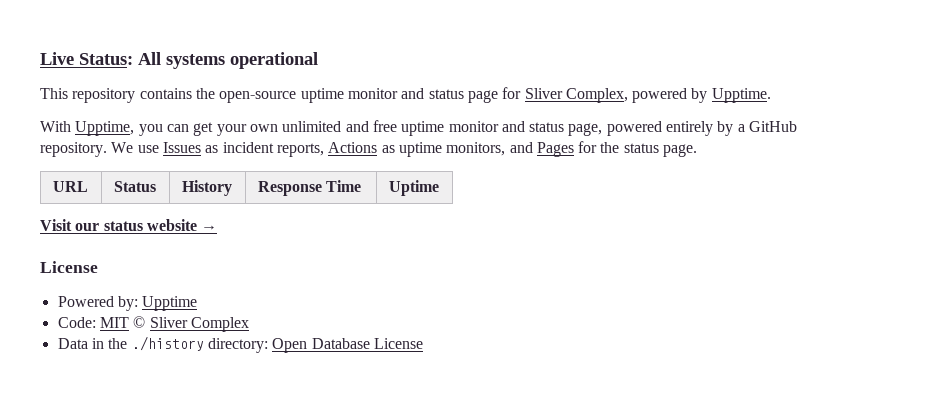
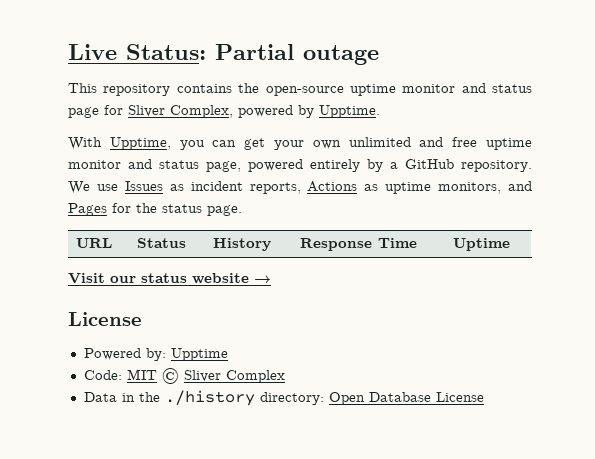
[138,52,318,69] All systems operational -> [215,44,379,65] Partial outage

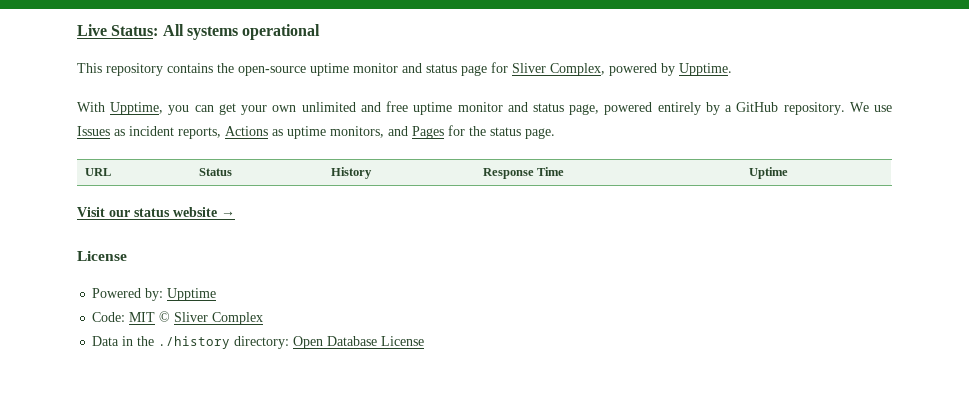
[215,44,379,65] Partial outage -> [162,24,321,40] All systems operational

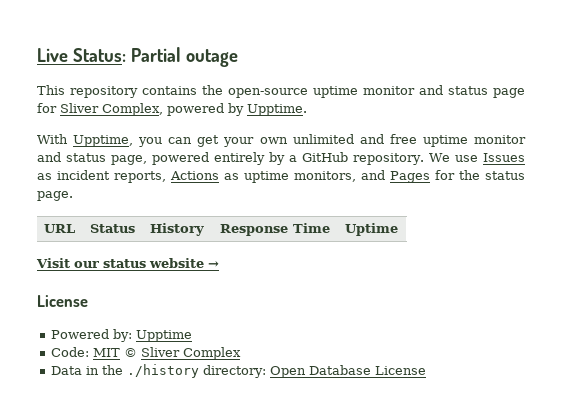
[162,24,321,40] All systems operational -> [130,47,238,67] Partial outage

